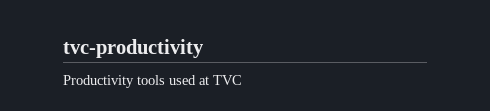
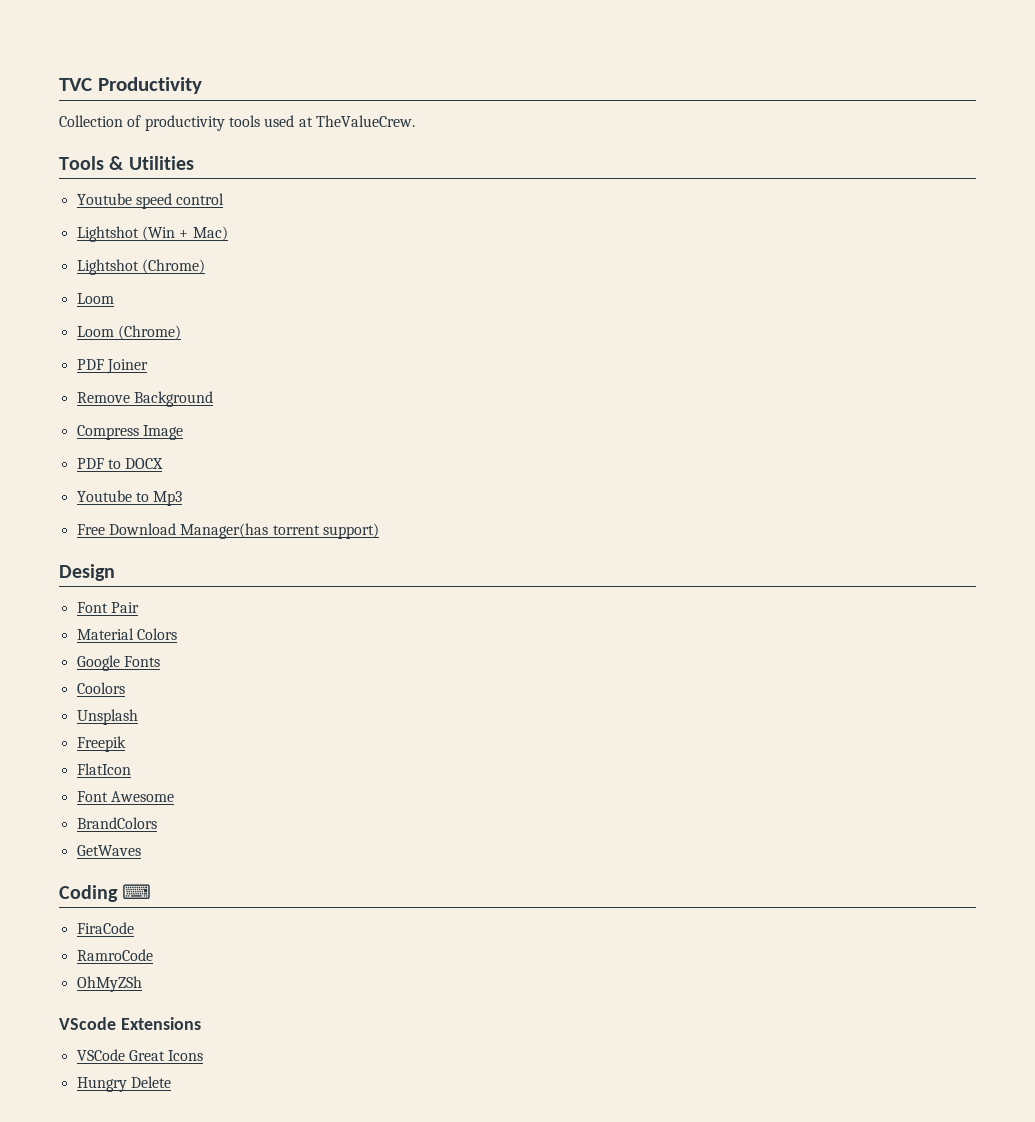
[63,39,204,58] [63,75,242,88] tvc-productivity // Productivity tools used at TVC -> [59,77,202,94] [59,115,415,131] [59,156,194,170] [76,193,225,209] [76,226,228,242] [76,259,205,275] [76,293,114,304] [76,325,181,340] [76,359,148,374] [76,391,213,407] [76,425,183,440] [76,458,164,469] [76,490,183,506] [76,523,379,539] [59,564,115,581] [76,602,139,613] [76,628,177,640] [76,655,160,671] [76,682,125,694] [76,709,138,725] [76,736,126,752] [76,763,131,775] [76,791,174,802] [76,817,157,829] [76,845,141,856] [59,884,152,902] [76,922,134,934] [76,949,153,961] [76,976,142,992] [59,1017,201,1030] [76,1049,204,1061] [76,1076,171,1092] TVC Productivity // Collection of productivity tools used at TheValueCrew. // Tools & Utilities // Youtube speed control // Lightshot (Win + Mac) // Lightshot (Chrome) // Loom // Loom (Chrome) // PDF Joiner // Remove Background // Compress Image // PDF to DOCX // Youtube to Mp3 // Free Download Manager(has torrent support) // Design // Font Pair // Material Colors // Google Fonts // Coolors // Unsplash // Freepik // FlatIcon // Font Awesome // BrandColors // GetWaves // Coding ⌨ // FiraCode // RamroCode // OhMyZSh // VScode Extensions // VSCode Great Icons // Hungry Delete

